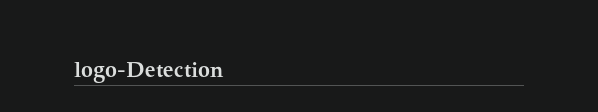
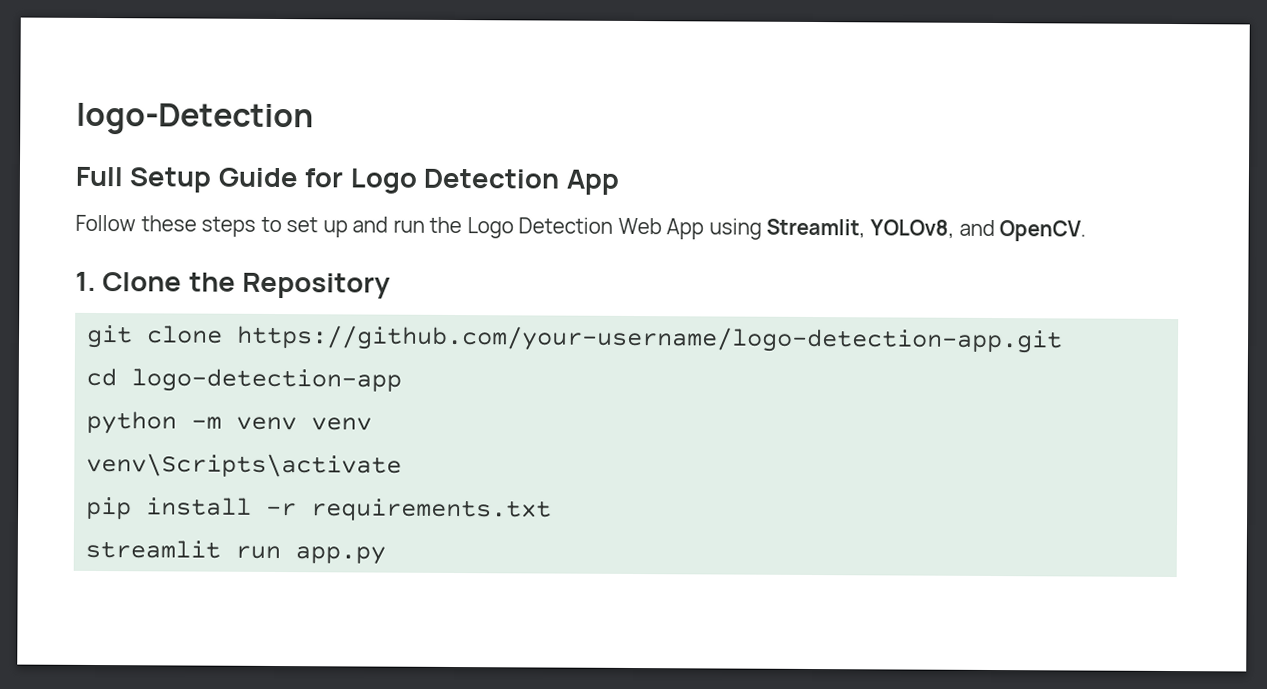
(224, 72) none -> [75,166,619,195] [75,214,1087,242] [75,271,392,299] [86,324,1064,354] [86,367,403,393] [86,410,373,435] [86,452,403,478] [86,496,553,522] [85,539,387,565] // Full Setup Guide for Logo Detection App // Follow these steps to set up and run the Logo Detection Web App using Streamlit, YOLOv8, and OpenCV. // 1. Clone the Repository // git clone https://github.com/your-username/logo-detection-app.git // cd logo-detection-app // python -m venv venv // venv\Scripts\activate // pip install -r requirements.txt // streamlit run app.py

